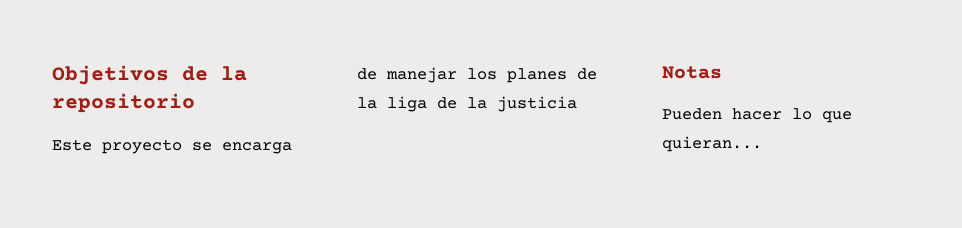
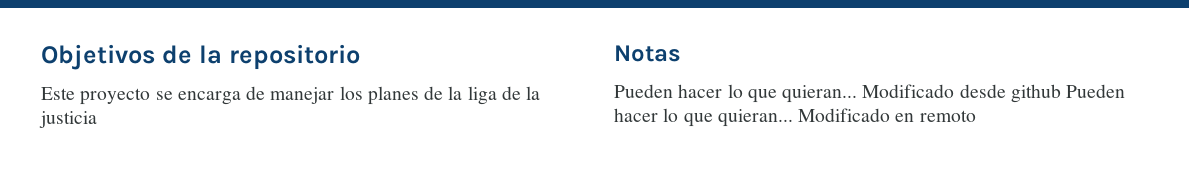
(762, 144) none -> [862,84,1126,103] [614,108,976,127] Modificado desde github Pueden hacer lo que quieran... Modificado en remoto

